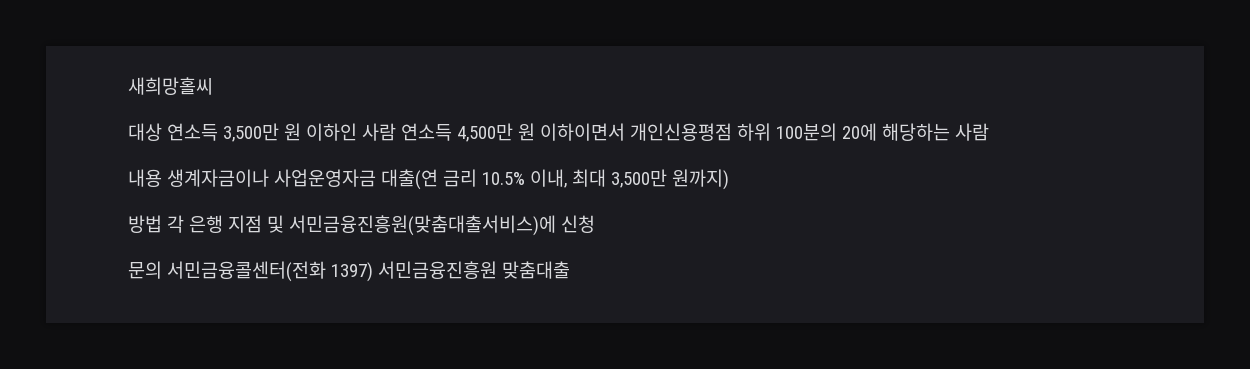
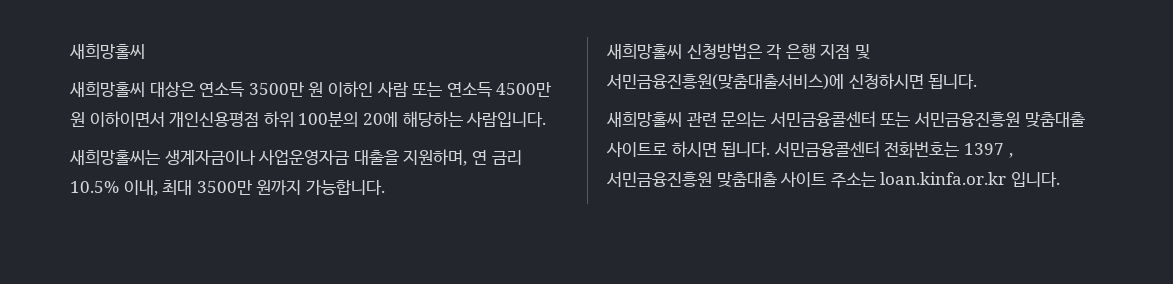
[128,123,513,142] 대상 연소득 3,500만 원 이하인 사람 연소득 4,500만 -> [69,81,552,97] 새희망홀씨 대상은 연소득 3500만 원 이하인 사람 또는 연소득 4500만
[954,123,989,141] [128,169,729,190] [128,215,162,233] 사람 // 내용 생계자금이나 사업운영자금 대출(연 금리 10.5% 이내, 최대 3,500만 원까지) // 방법 -> [466,111,547,127] [69,149,522,166] [70,179,385,196] [606,43,762,59] 사람입니다. // 새희망홀씨는 생계자금이나 사업운영자금 대출을 지원하며, 연 금리 10.5% 이내, 최대 3500만 원까지 가능합니다. // 새희망홀씨 신청방법은
[560,215,595,233] [128,261,570,282] 신청 // 문의 서민금융콜센터(전화 1397) 서민금융진흥원 맞춤대출 -> [848,73,978,89] [606,111,1085,127] [606,141,1013,158] [606,171,1060,188] 신청하시면 됩니다. // 새희망홀씨 관련 문의는 서민금융콜센터 또는 서민금융진흥원 맞춤대출 사이트로 하시면 됩니다. 서민금융콜센터 전화번호는 1397 , 서민금융진흥원 맞춤대출 사이트 주소는 loan.kinfa.or.kr 입니다.

